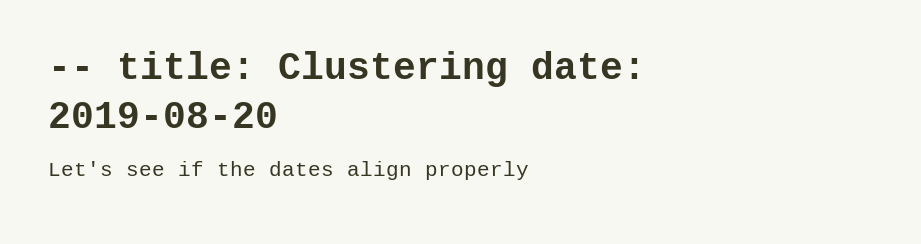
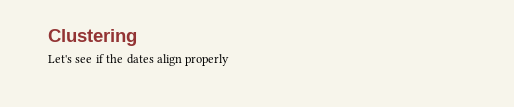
[48,51,255,79] -- title: -> (48, 37) none
[531,51,646,79] [48,102,278,128] date: 2019-08-20 -> (137, 37) none

